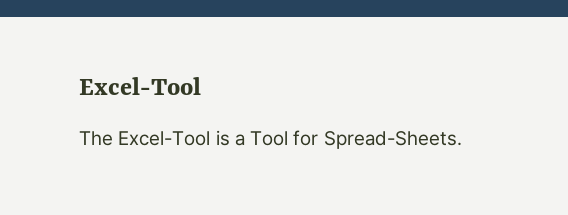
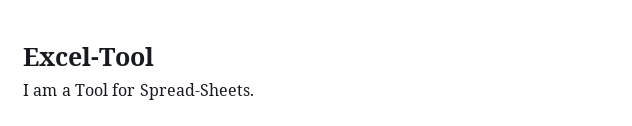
[79,130,230,146] The Excel-Tool is -> [23,84,58,96] I am

